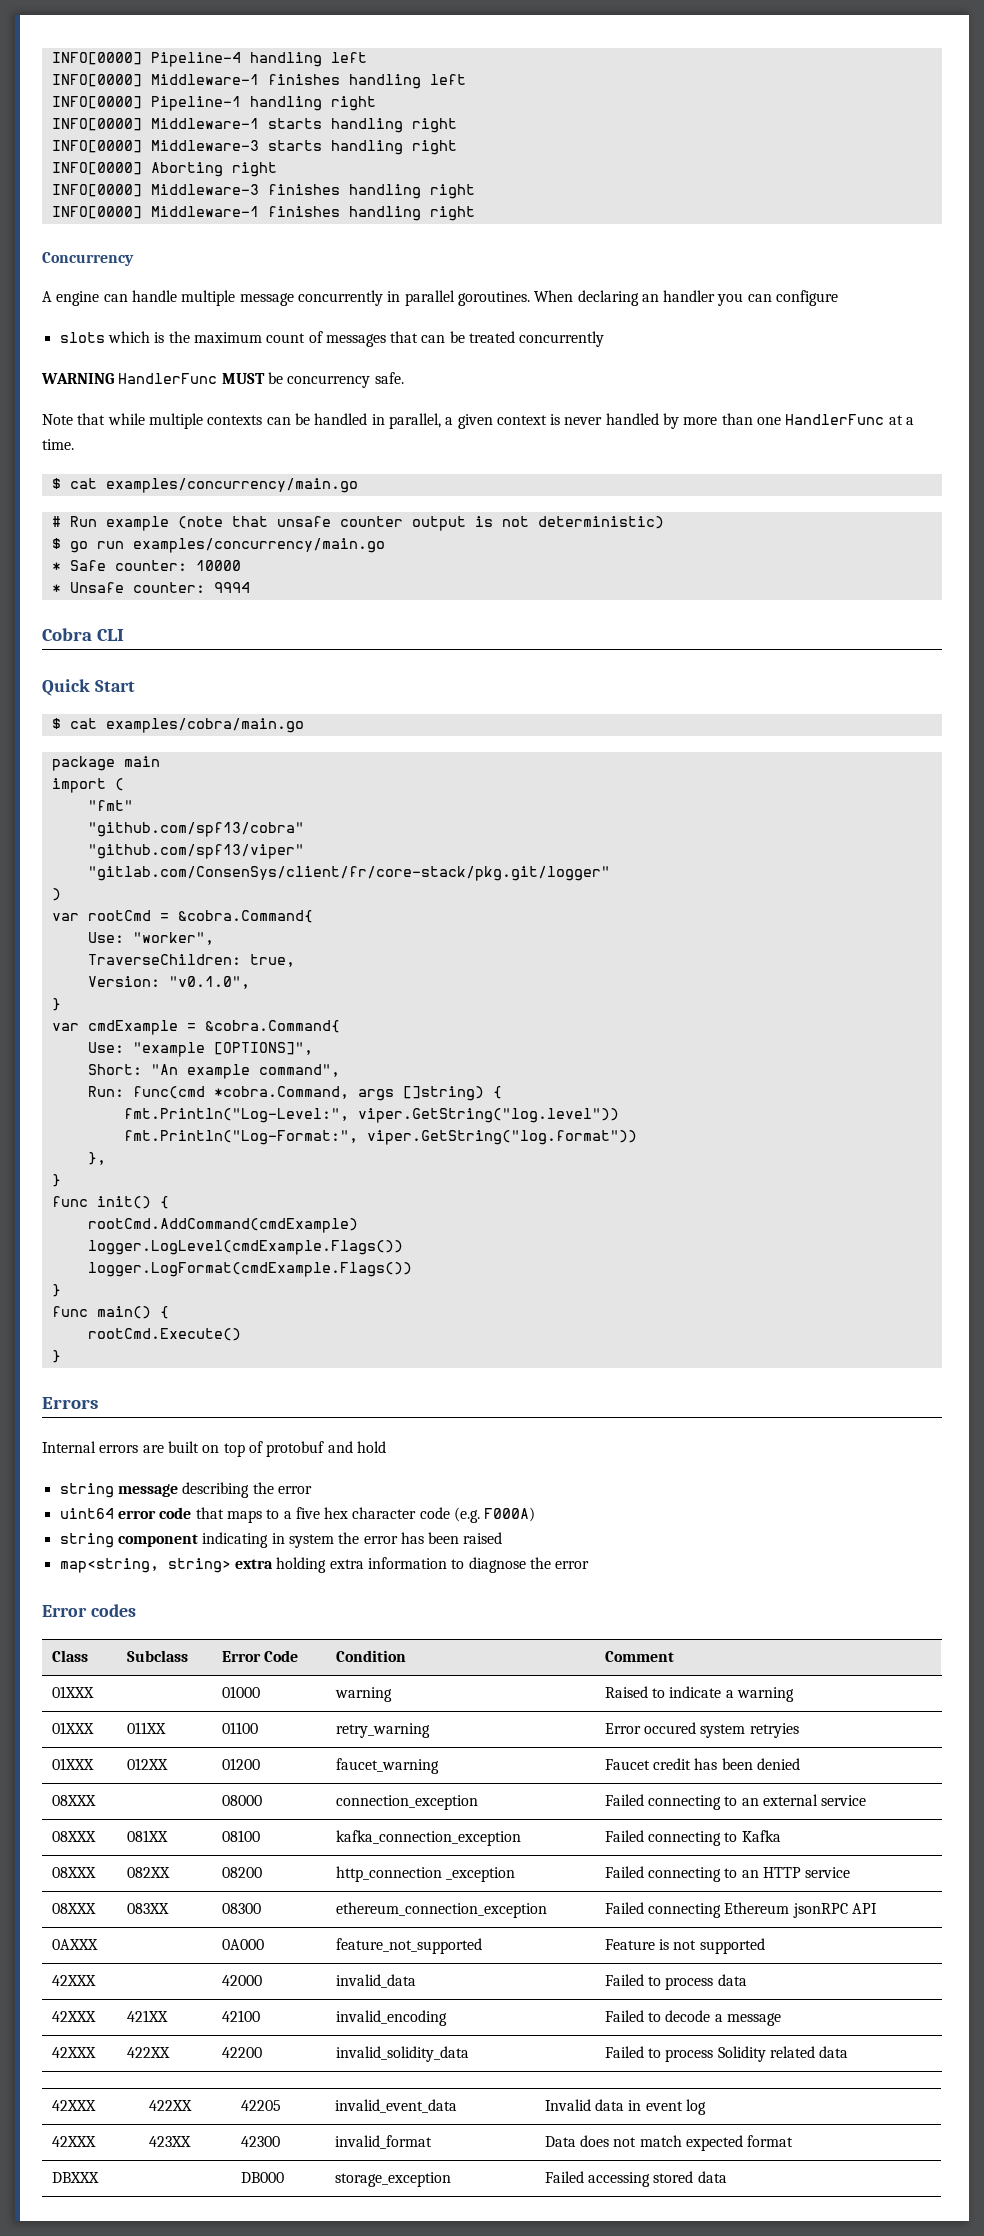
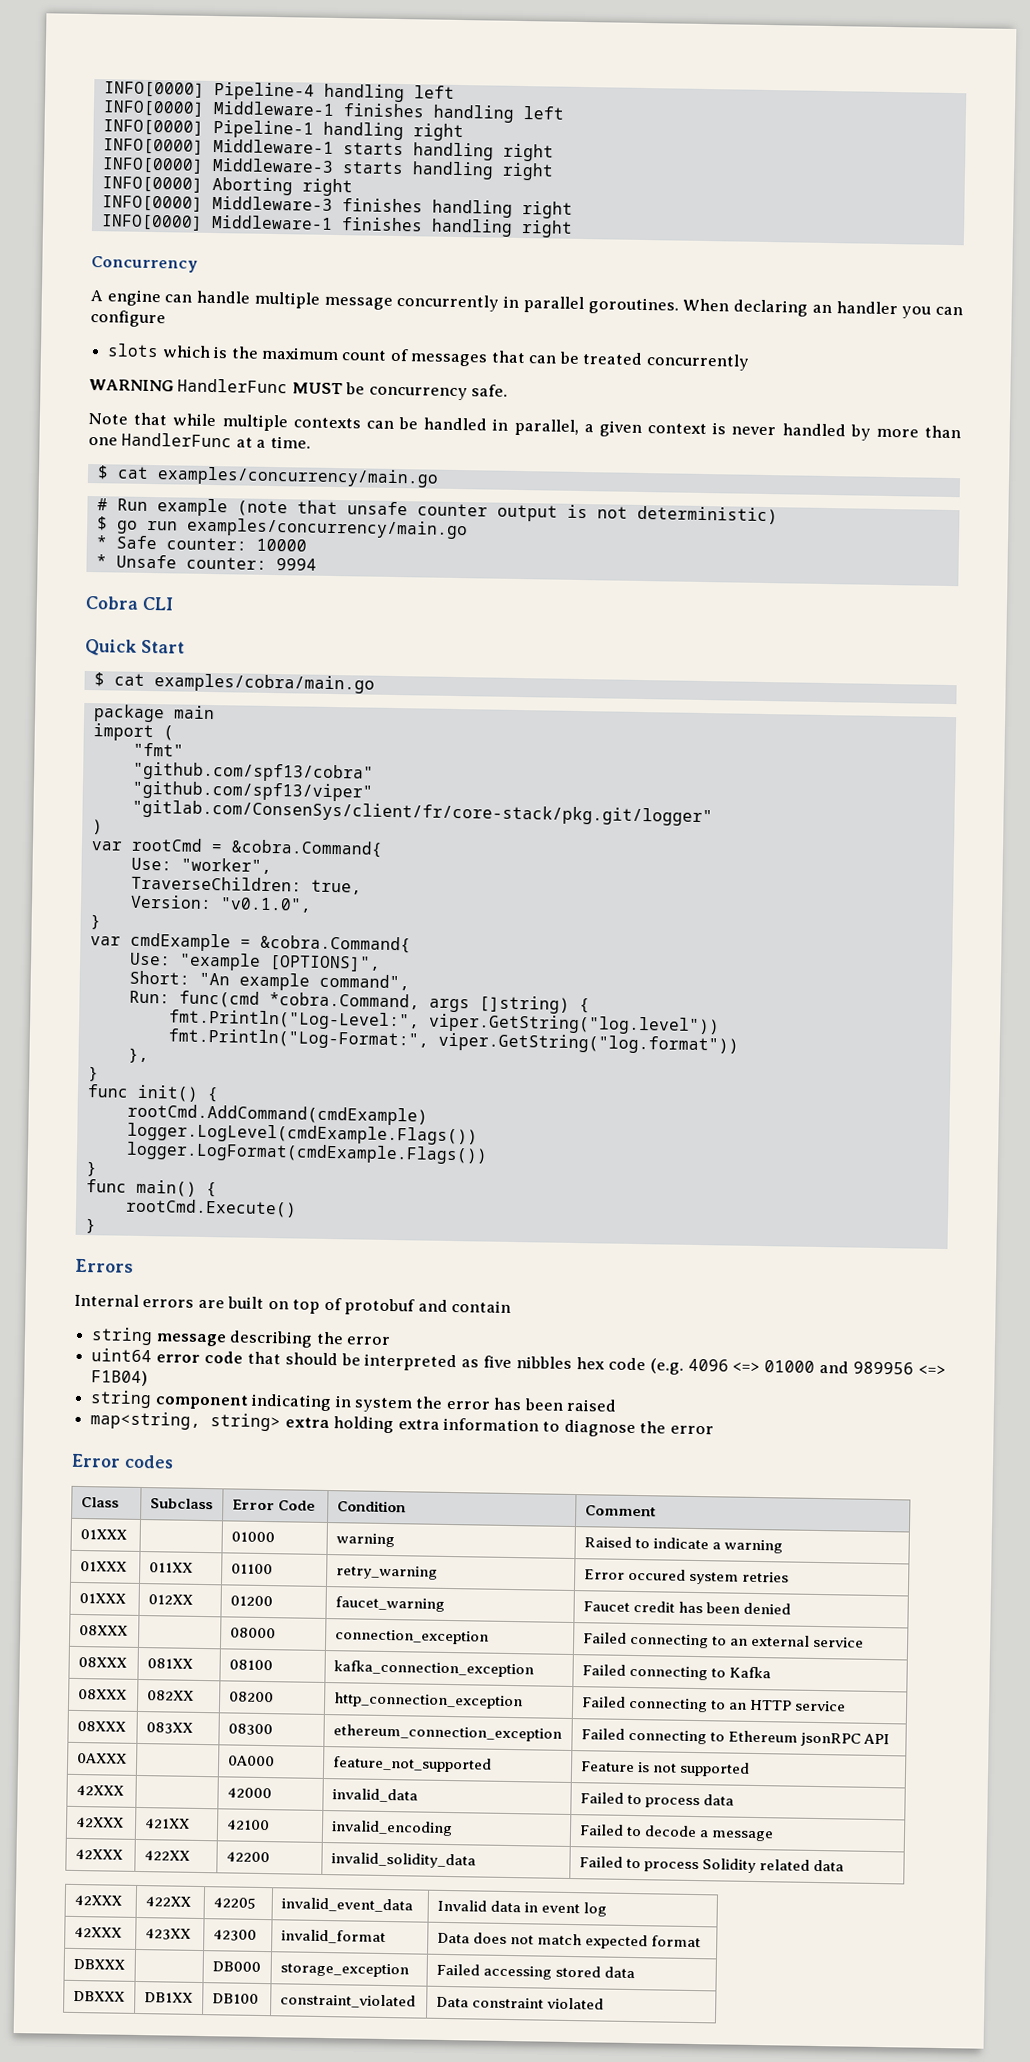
[356,1441,386,1453] hold -> [451,1300,512,1313] contain
[226,1507,536,1523] maps to a five hex character code (e.g. F000A) -> [284,1352,947,1376] [91,1370,149,1387] should be interpreted as five nibbles hex code (e.g. 4096 <=> 01000 and 989956 <=> F1B04)
[749,1723,799,1738] retryies -> [741,1571,789,1583] retries
[335,1866,515,1882] http_connection _exception -> [333,1692,523,1710] http_connection_exception
(721, 1910) none -> [709,1732,725,1742] to
(727, 2177) none -> [72,1990,125,2002] [143,1992,193,2003] [211,1993,259,2004] [279,1993,416,2009] [435,1996,604,2010] // DBXXX | DB1XX | DB100 | constraint_violated | Data constraint violated

